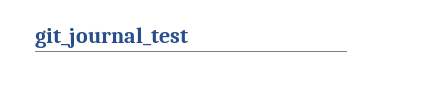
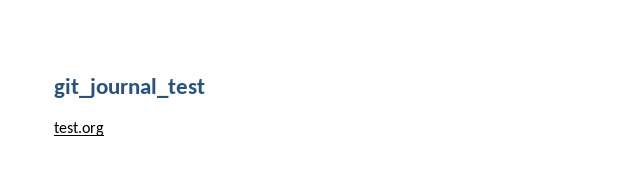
(188, 37) none -> [54,122,104,136] // test.org

